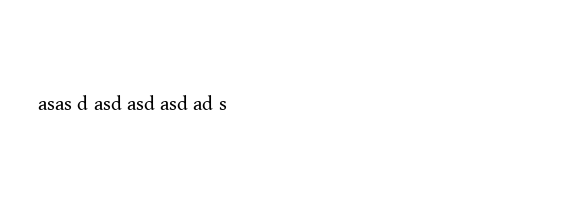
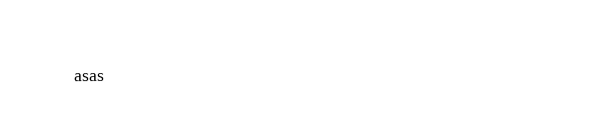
[77,95,227,110] d asd asd asd ad s -> (105, 77) none

